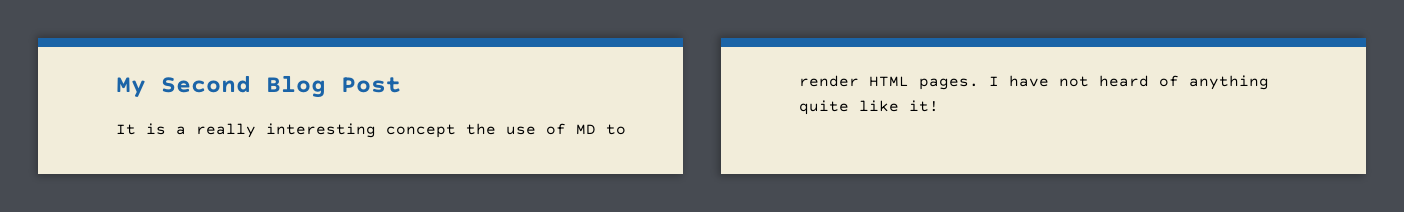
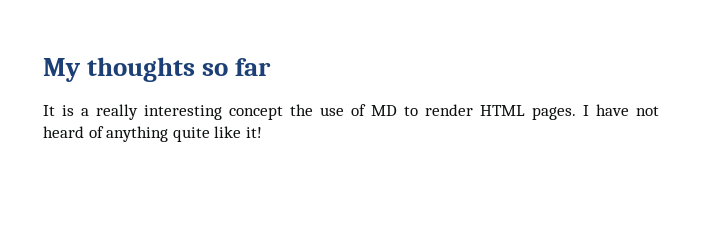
[161,75,401,98] Second Blog Post -> [87,57,272,82] thoughts so far

